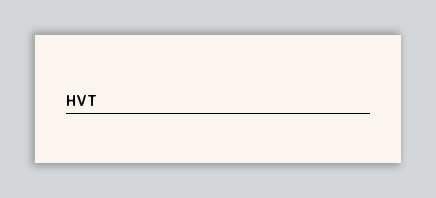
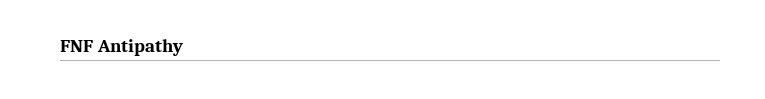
[66,95,97,106] HVT -> [60,39,183,56] FNF Antipathy

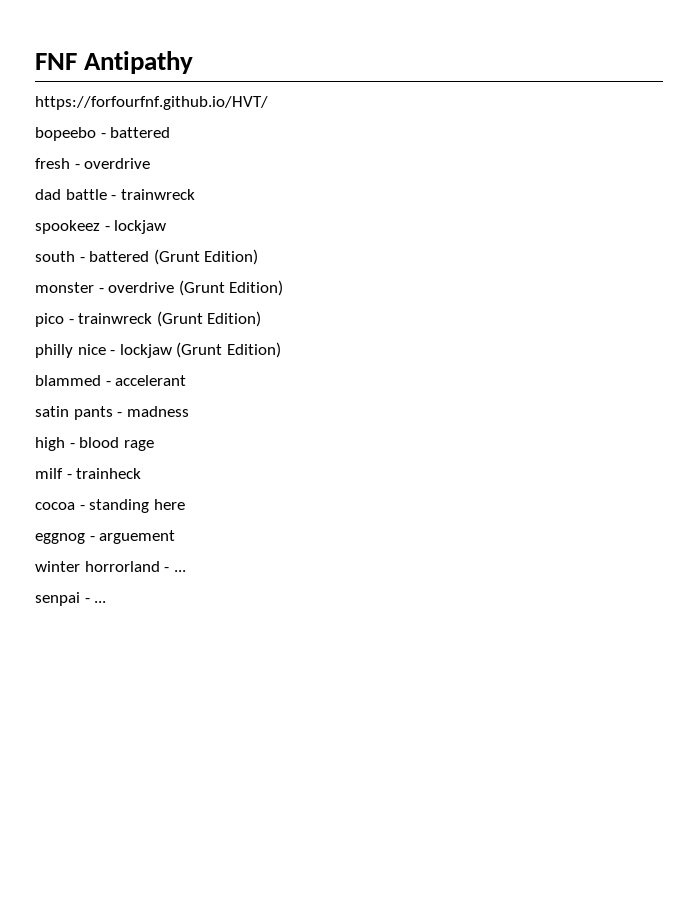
(183, 47) none -> [35,96,268,110] [35,127,171,141] [35,158,151,169] [35,189,195,200] [35,220,167,234] [35,249,259,265] [35,280,284,296] [35,311,262,327] [35,342,281,358] [35,375,187,386] [35,406,189,420] [35,437,154,451] [35,468,142,479] [35,499,185,513] [35,530,176,544] [35,561,186,572] [35,592,107,606] // https://forfourfnf.github.io/HVT/ // bopeebo - battered // fresh - overdrive // dad battle - trainwreck // spookeez - lockjaw // south - battered (Grunt Edition) // monster - overdrive (Grunt Edition) // pico - trainwreck (Grunt Edition) // philly nice - lockjaw (Grunt Edition) // blammed - accelerant // satin pants - madness // high - blood rage // milf - trainheck // cocoa - standing here // eggnog - arguement // winter horrorland - ... // senpai - ...

